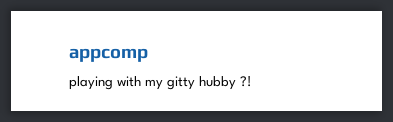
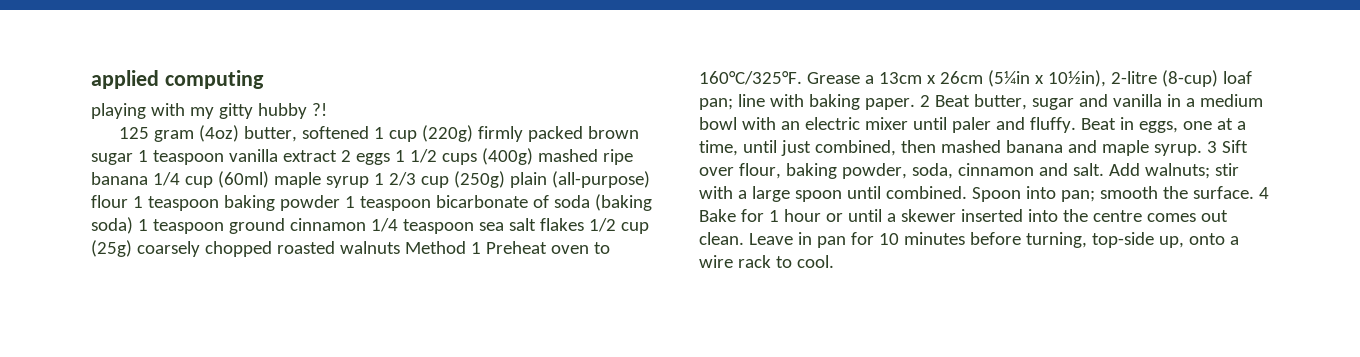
[69,48,148,62] appcomp -> [91,70,264,89] applied computing
(252, 81) none -> [118,125,639,142] [91,148,633,165] [91,171,650,188] [91,194,652,211] [91,217,649,234] [91,240,610,257] [699,70,1252,87] [699,94,1263,110] [699,117,1246,133] [699,140,1248,156] [699,163,1239,179] [699,186,1269,202] [699,209,1228,222] [699,232,1239,248] [699,255,834,268] // 125 gram (4oz) butter, softened 1 cup (220g) firmly packed brown sugar 1 teaspoon vanilla extract 2 eggs 1 1/2 cups (400g) mashed ripe banana 1/4 cup (60ml) maple syrup 1 2/3 cup (250g) plain (all-purpose) flour 1 teaspoon baking powder 1 teaspoon bicarbonate of soda (baking soda) 1 teaspoon ground cinnamon 1/4 teaspoon sea salt flakes 1/2 cup (25g) coarsely chopped roasted walnuts Method 1 Preheat oven to 160°C/325°F. Grease a 13cm x 26cm (5¼in x 10½in), 2-litre (8-cup) loaf pan; line with baking paper. 2 Beat butter, sugar and vanilla in a medium bowl with an electric mixer until paler and fluffy. Beat in eggs, one at a time, until just combined, then mashed banana and maple syrup. 3 Sift over flour, baking powder, soda, cinnamon and salt. Add walnuts; stir with a large spoon until combined. Spoon into pan; smooth the surface. 4 Bake for 1 hour or until a skewer inserted into the centre comes out clean. Leave in pan for 10 minutes before turning, top-side up, onto a wire rack to cool.

